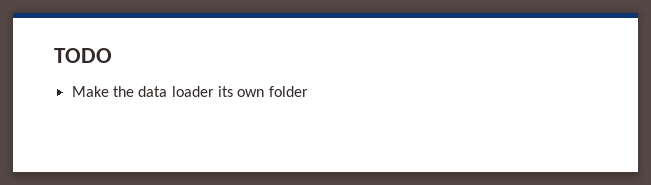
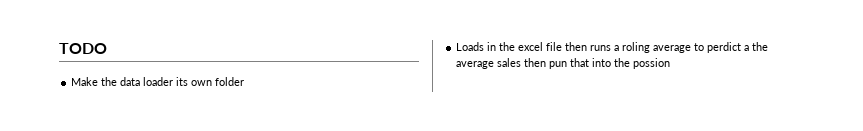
(308, 91) none -> [456,42,769,53] [456,58,671,69] // Loads in the excel file then runs a roling average to perdict a the average sales then pun that into the possion

